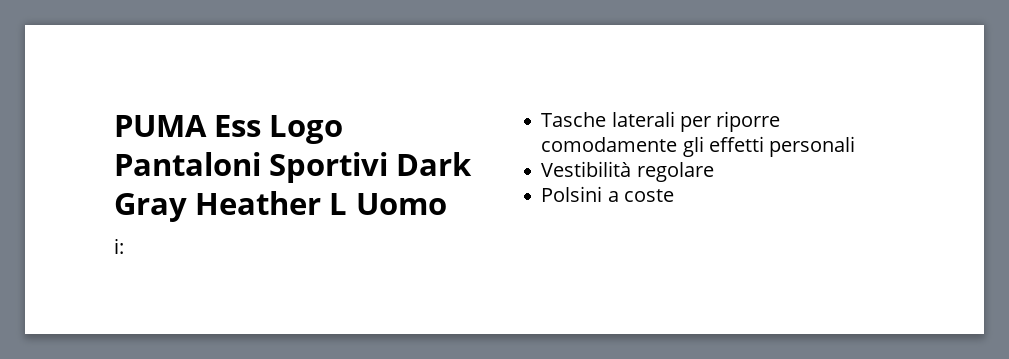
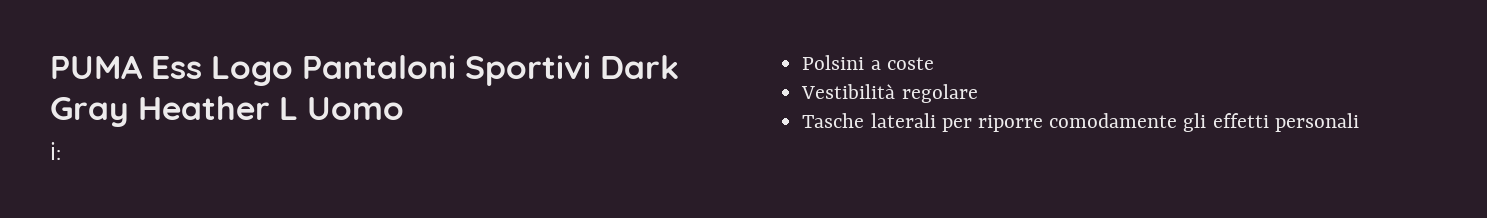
(124, 246) none -> [802,55,934,70] [801,84,978,103] // Polsini a coste // Vestibilità regolare
[541,161,714,182] [541,186,674,202] // Vestibilità regolare // Polsini a coste -> (1359, 122) none

